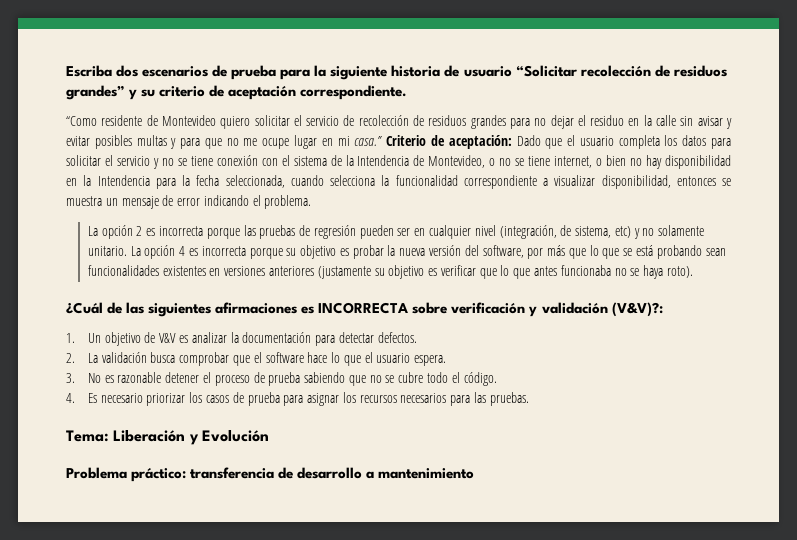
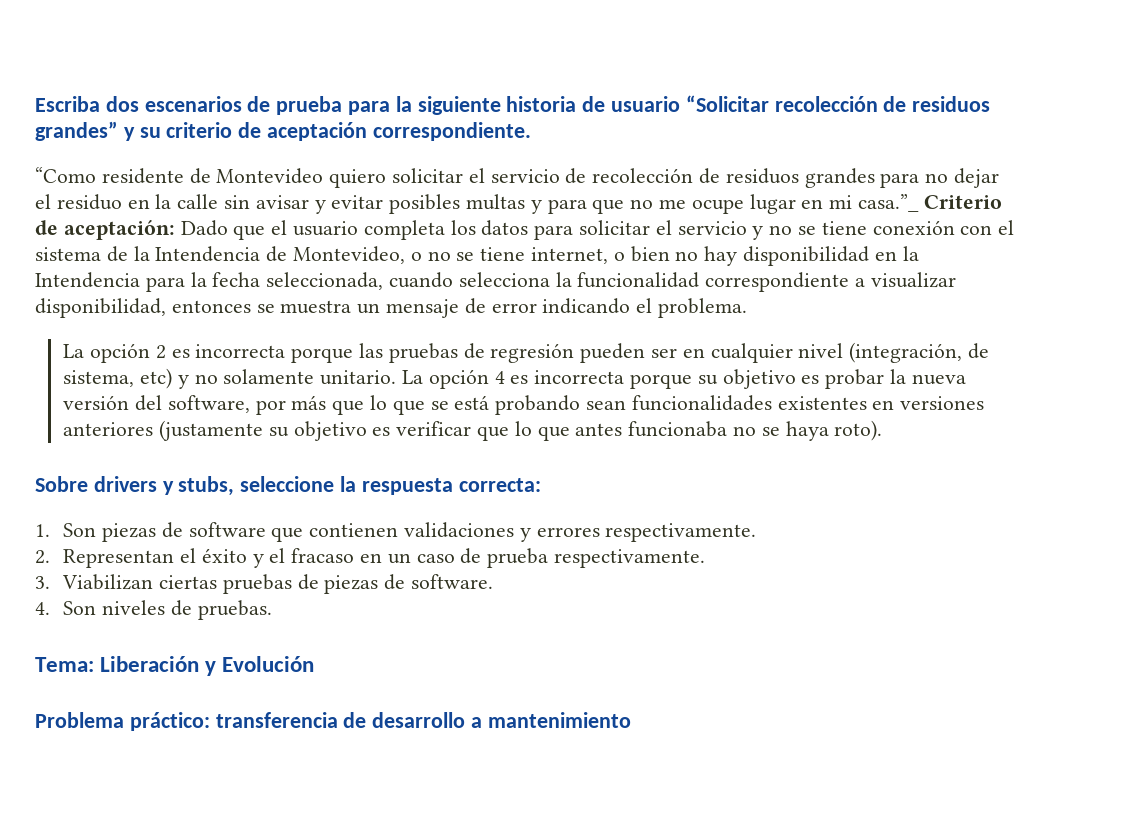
[354,136,383,146] casa.” -> [858,194,920,212] casa.”_
[66,302,663,317] [66,332,417,346] [66,352,447,366] [66,372,497,386] [66,392,487,406] ¿Cuál de las siguientes afirmaciones es INCORRECTA sobre verificación y validación (V&V)?: // 1. Un objetivo de V&V es analizar la documentación para detectar defectos. // 2. La validación busca comprobar que el software hace lo que el usuario espera. // 3. No es razonable detener el proceso de prueba sabiendo que no se cubre todo el código. // 4. Es necesario priorizar los casos de prueba para asignar los recursos necesarios para las -> [35,476,541,496] [35,522,757,542] [35,548,705,568] [35,574,493,594] [35,600,192,616] Sobre drivers y stubs, seleccione la respuesta correcta: // 1. Son piezas de software que contienen validaciones y errores respectivamente. // 2. Representan el éxito y el fracaso en un caso de prueba respectivamente. // 3. Viabilizan ciertas pruebas de piezas de software. // 4. Son niveles de

